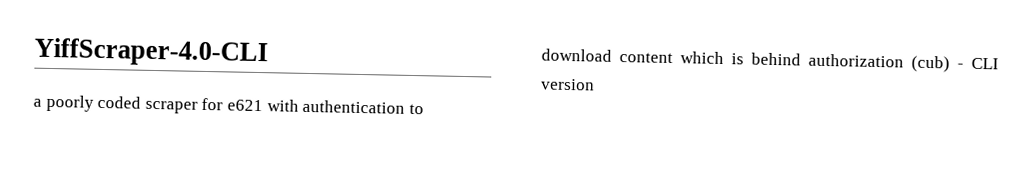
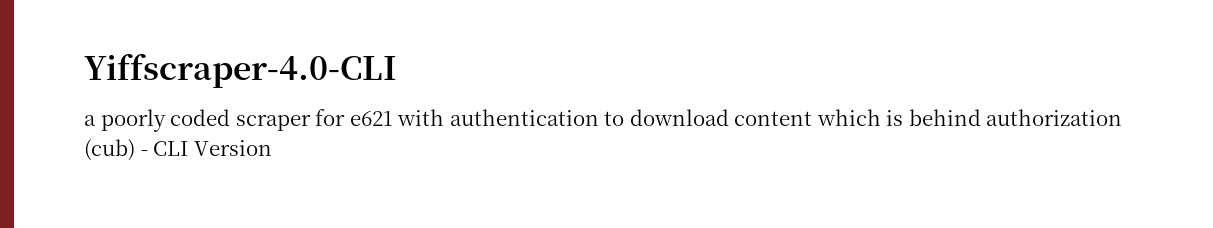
[34,37,268,68] YiffScraper-4.0-CLI -> [84,53,397,88] Yiffscraper-4.0-CLI
[541,78,595,91] version -> [193,140,272,156] Version

